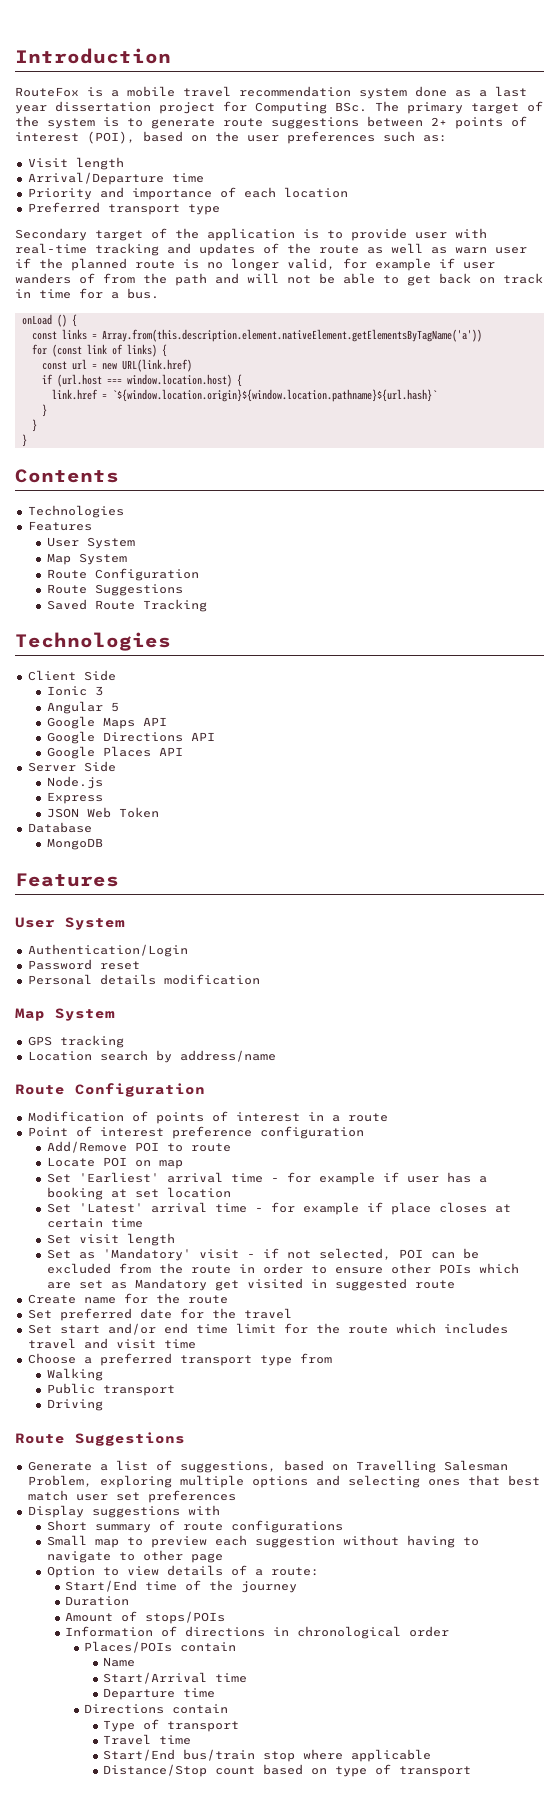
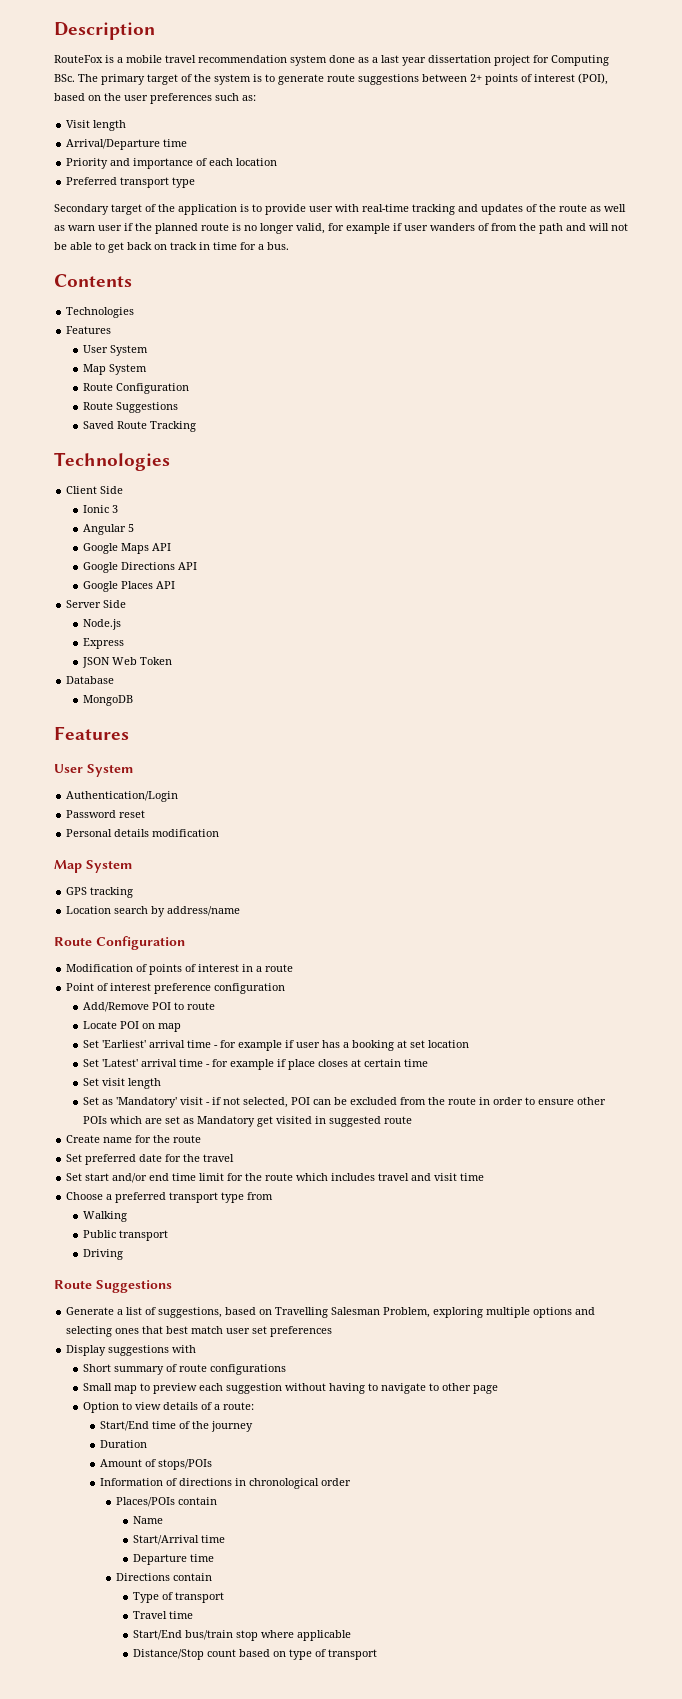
[15,48,171,64] Introduction -> [54,22,155,40] Description
[21,314,77,327] [31,329,482,342] [31,344,167,357] [41,359,192,372] [41,374,242,387] [51,389,437,402] [41,404,47,417] [31,419,37,432] [21,434,27,447] // onLoad () { // const links = Array.from(this.description.element.nativeElement.getElementsByTagName('a')) // for (const link of links) { // const url = new URL(link.href) // if (url.host === window.location.host) { // link.href = `${window.location.origin}${window.location.pathname}${url.hash}` // } // } // } -> (289, 246) none

